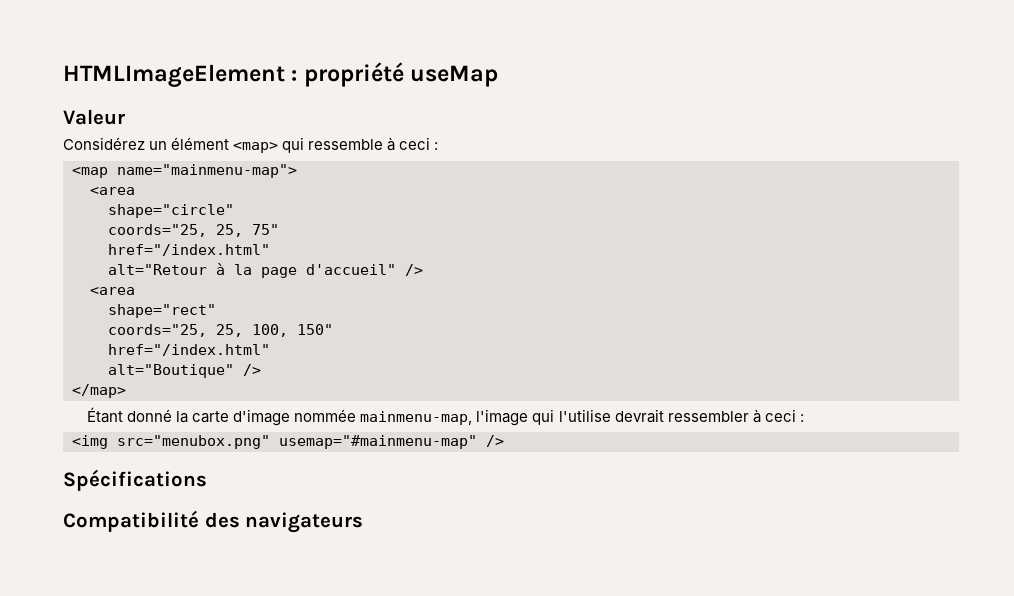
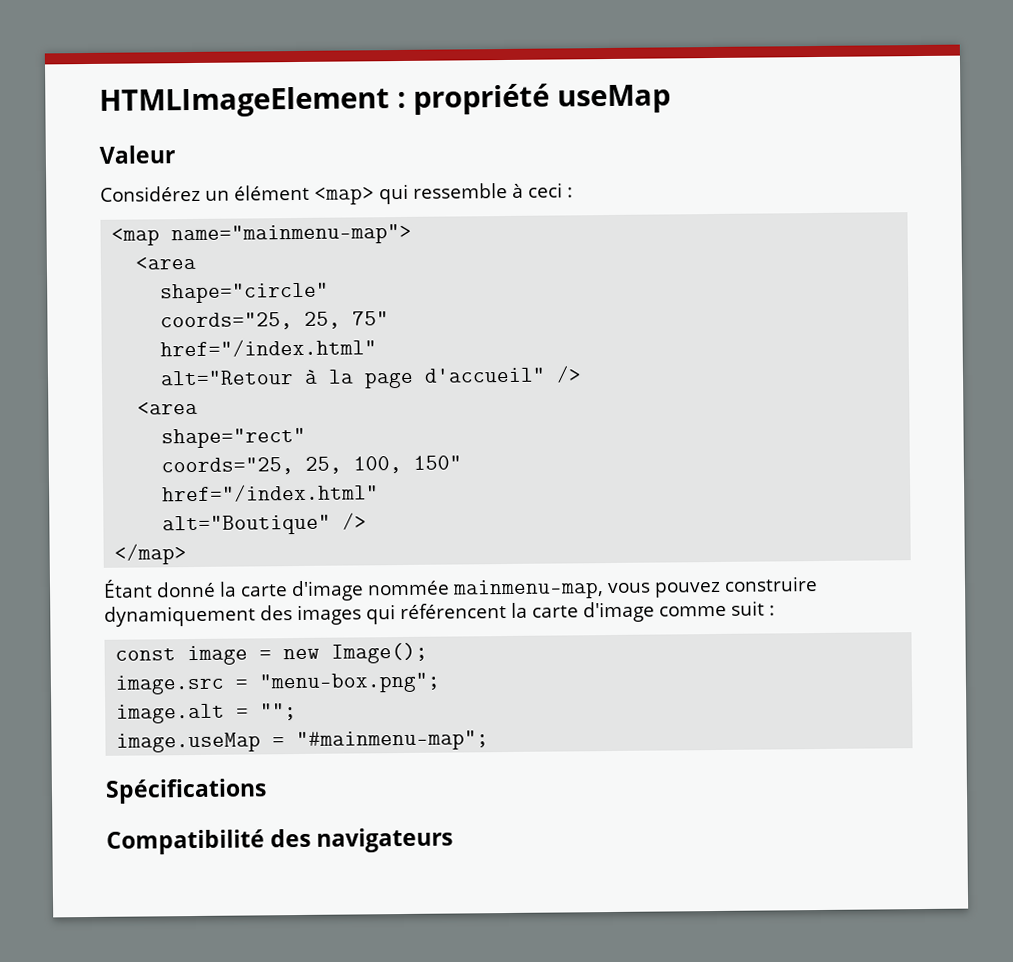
[476,409,804,426] [72,435,504,449] l'image qui l'utilise devrait ressembler à ceci : // <img src="menubox.png" usemap="#mainmenu-map" /> -> [607,576,818,598] [104,600,775,627] [115,642,429,666] [115,672,442,695] [116,703,298,724] [116,730,490,753] vous pouvez construire dynamiquement des images qui référencent la carte d'image comme suit : // const image = new Image(); // image.src = "menu-box.png"; // image.alt = ""; // image.useMap = "#mainmenu-map";

